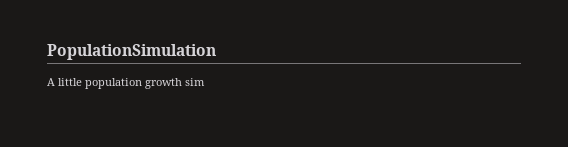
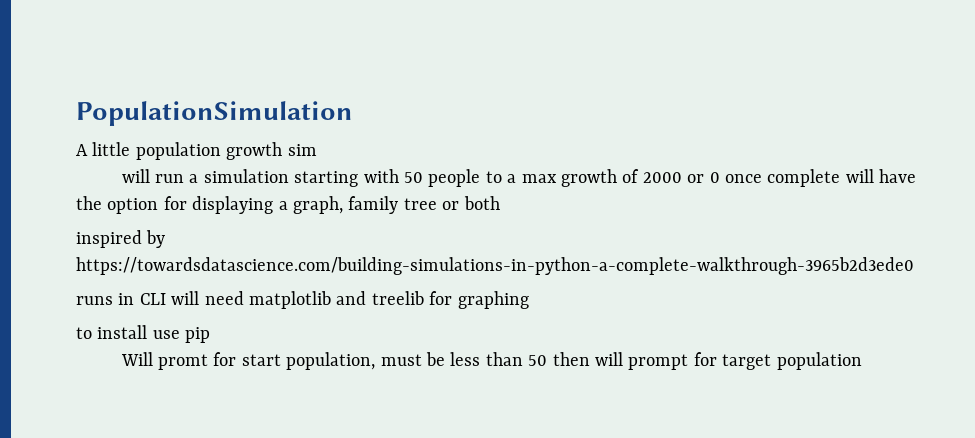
(205, 82) none -> [121,169,917,187] [76,196,500,214] [76,230,166,248] [76,257,914,275] [76,291,529,309] [76,325,211,343] [120,352,862,370] // will run a simulation starting with 50 people to a max growth of 2000 or 0 once complete will have the option for displaying a graph, family tree or both // inspired by https://towardsdatascience.com/building-simulations-in-python-a-complete-walkthrough-3965b2d3ede0 // runs in CLI will need matplotlib and treelib for graphing // to install use pip // Will promt for start population, must be less than 50 then will prompt for target population

